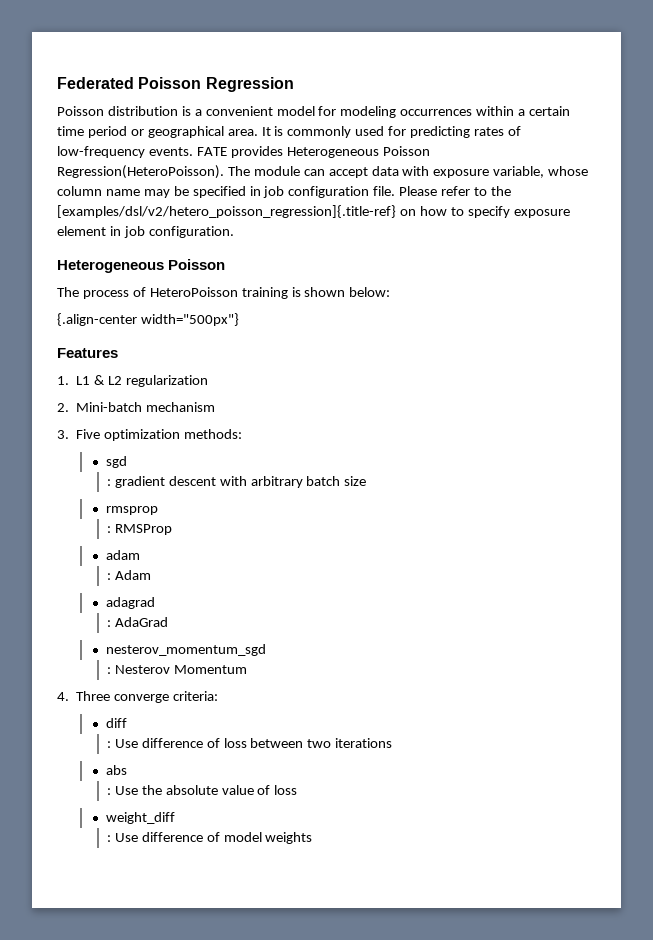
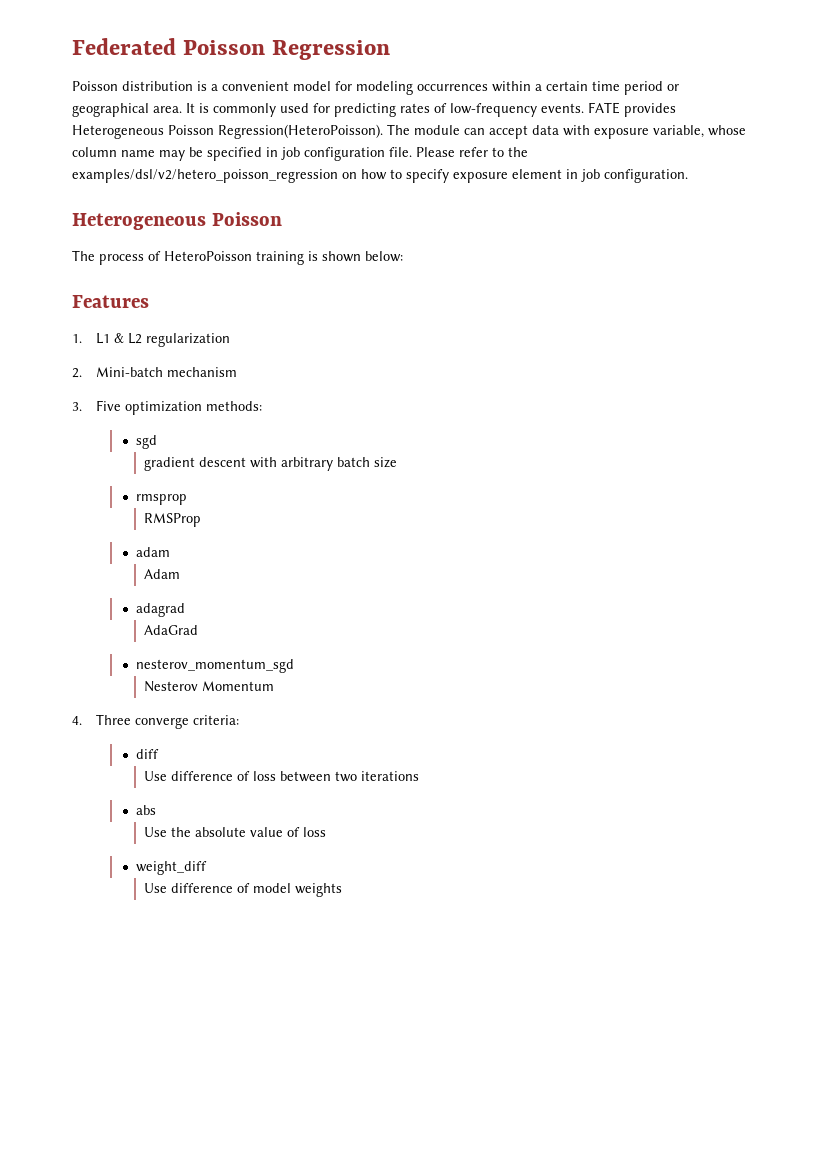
[57,205,396,218] [examples/dsl/v2/hetero_poisson_regression]{.title-ref} -> [72,169,338,183] examples/dsl/v2/hetero_poisson_regression
[57,313,239,326] // {.align-center width="500px"} -> (403, 256) none
[106,479,111,486] : -> (158, 442) none
[106,526,111,533] : -> (188, 499) none
[106,573,111,580] : -> (171, 552) none
[106,620,111,627] : -> (186, 610) none
[106,667,111,674] : -> (295, 666) none
[106,741,111,748] : -> (160, 754) none
[106,788,111,795] : -> (157, 810) none
[106,835,111,842] : -> (208, 868) none

